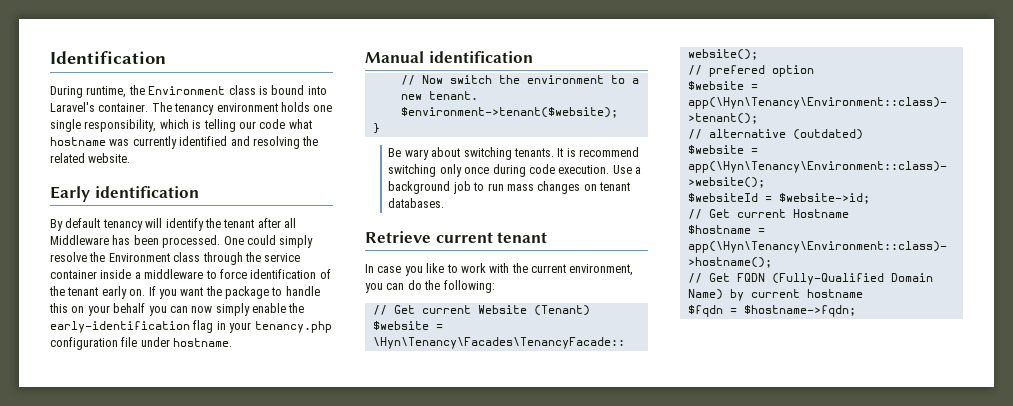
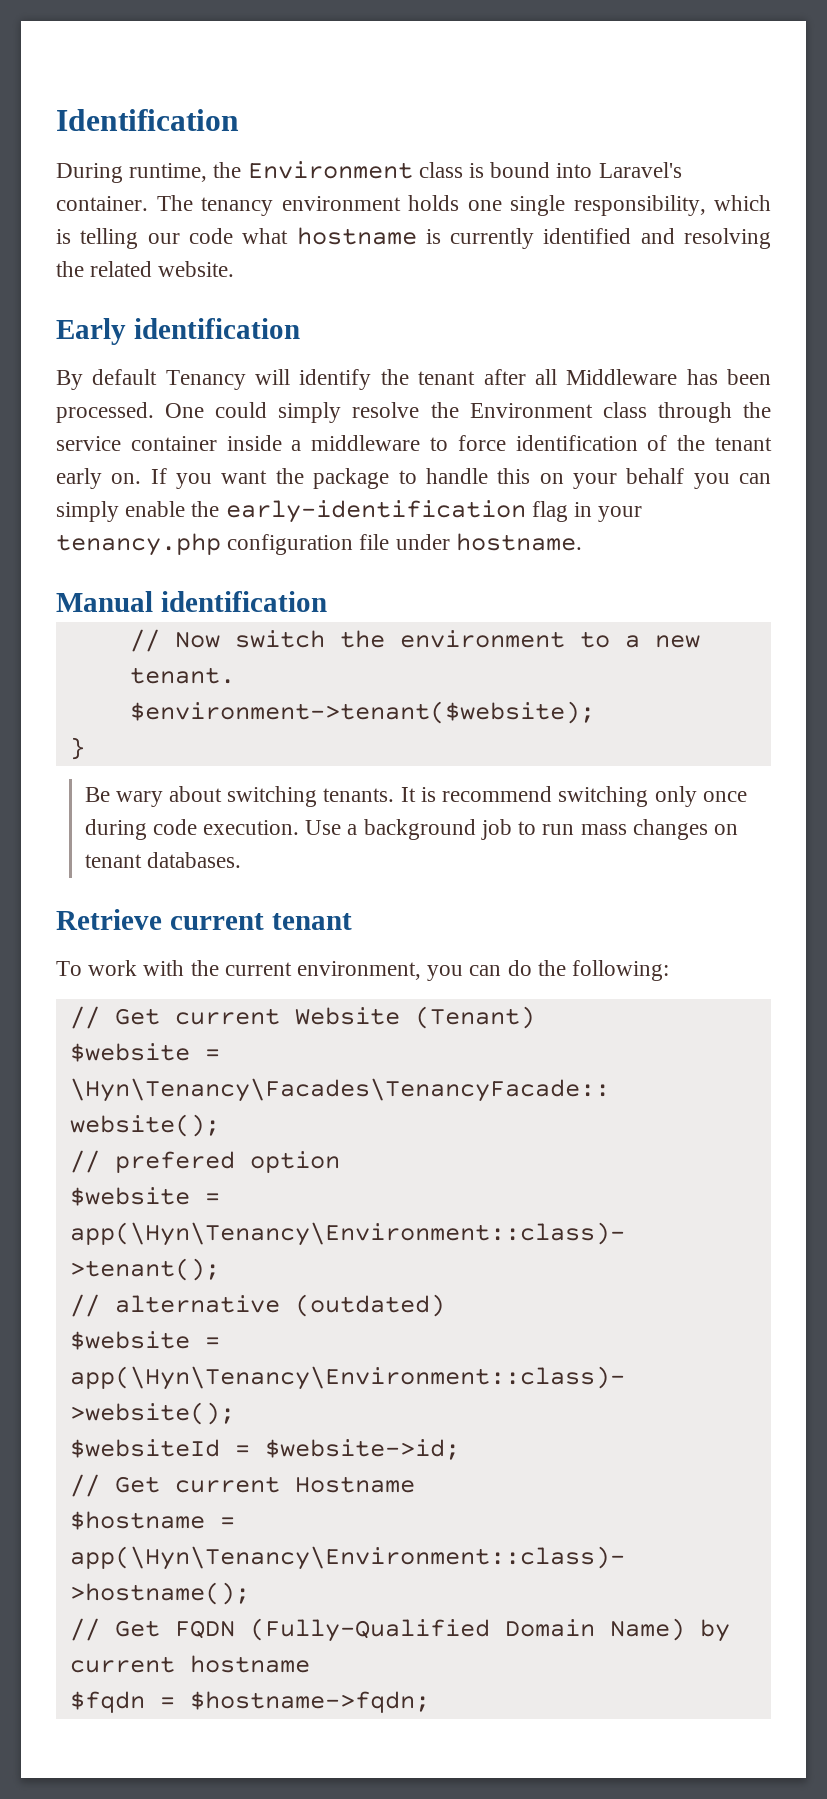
[109,139,130,146] was -> [425,229,441,244] is
[102,219,143,231] tenancy -> [165,370,246,390] Tenancy
[191,306,213,313] now -> (771, 478) none
[365,263,458,276] In case you like to -> [56,961,82,976] To

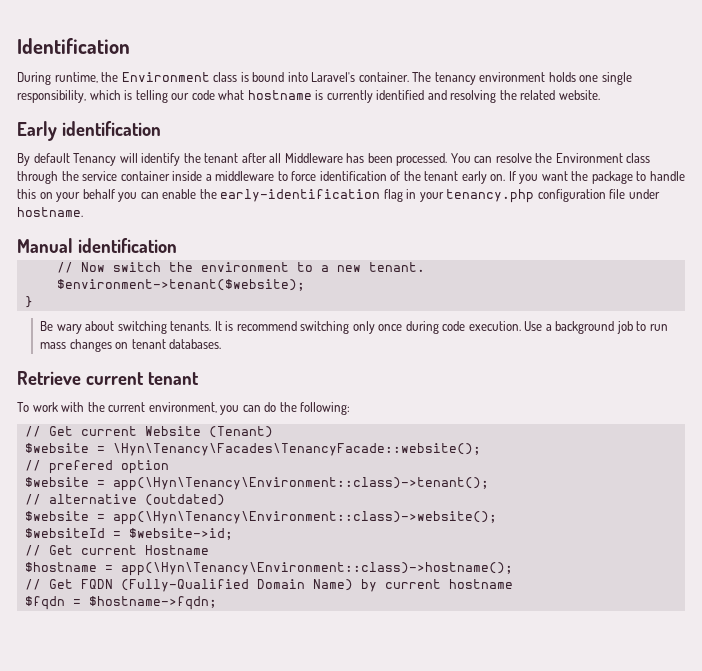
[165,402,342,423] One could simply -> [450,153,493,163] You can
[56,501,119,522] simply -> (159, 195) none

